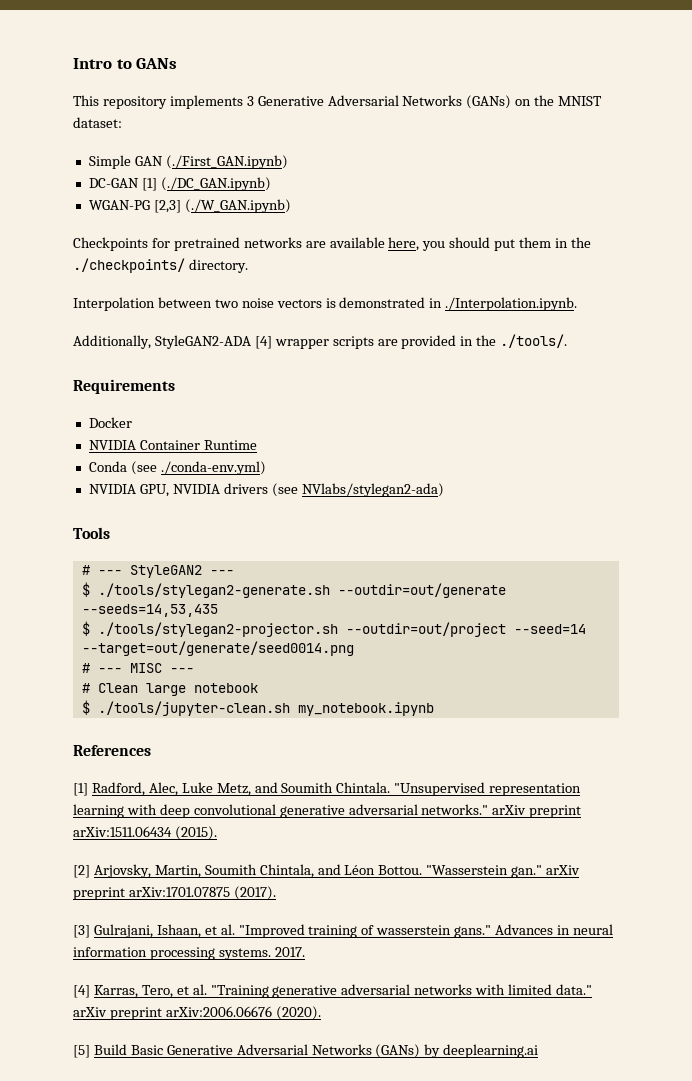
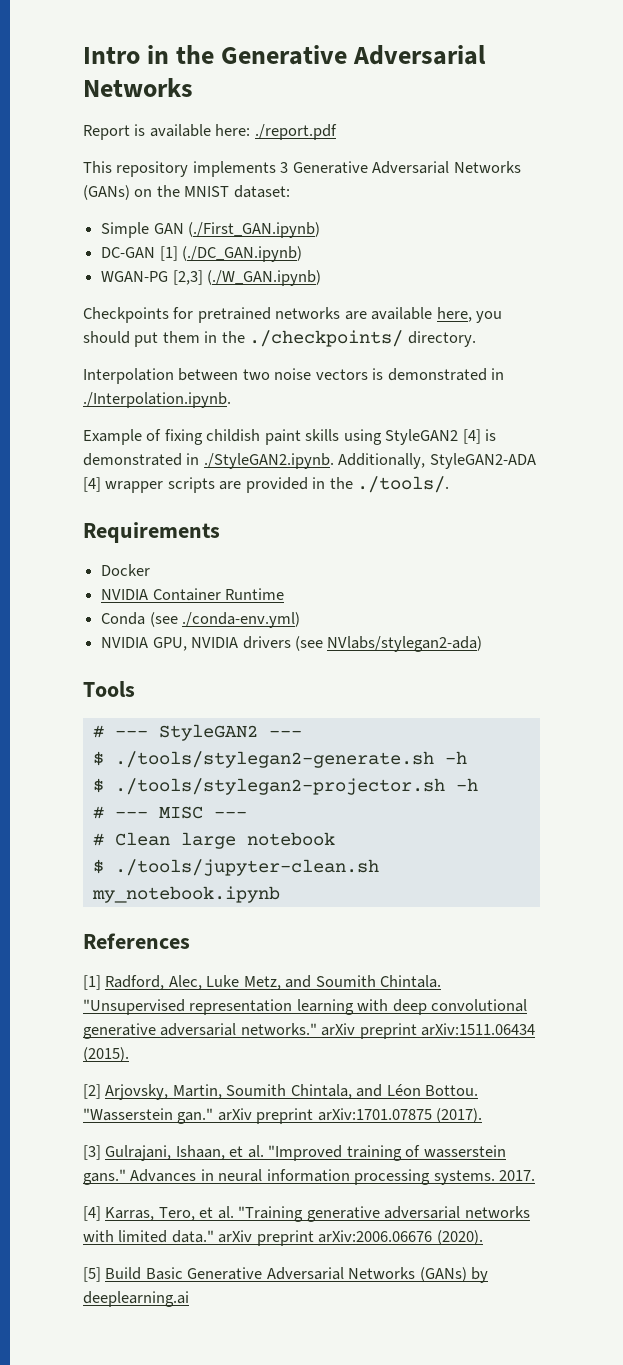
[116,58,178,69] to GANs -> [147,45,487,65] [83,78,193,97] [83,124,337,140] in the Generative Adversarial Networks // Report is available here: ./report.pdf
(578, 304) none -> [83,429,497,445] [83,453,334,469] Example of fixing childish paint skills using StyleGAN2 [4] is demonstrated in ./StyleGAN2.ipynb.
[337,583,506,598] [81,604,218,617] --outdir=out/generate --seeds=14,53,435 -> [444,751,467,764] -h
[345,622,586,637] [81,641,354,656] --outdir=out/project --seed=14 --target=out/generate/seed0014.png -> [455,778,478,791] -h

